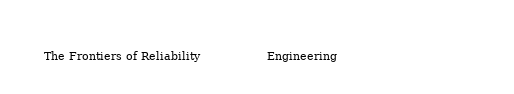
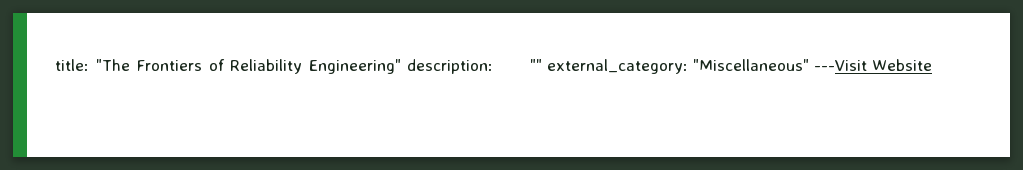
[44,51,65,60] The -> [55,59,130,71] title: "The
[267,52,337,62] Engineering -> [308,59,932,74] Engineering" description: "" external_category: "Miscellaneous" ---Visit Website

